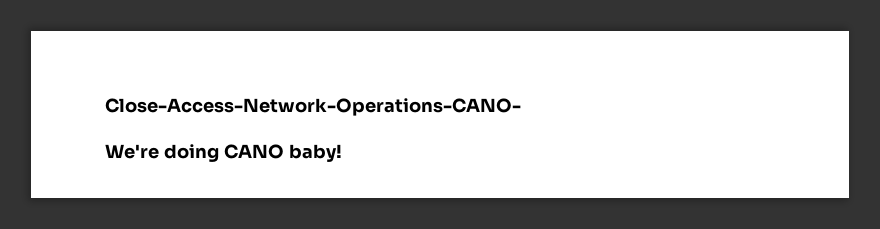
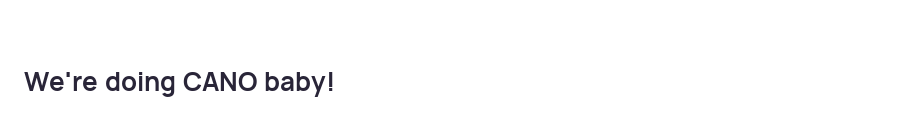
[105,98,521,116] Close-Access-Network-Operations-CANO- // -> (24, 81) none

